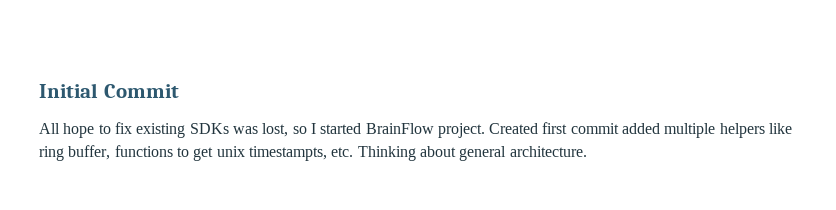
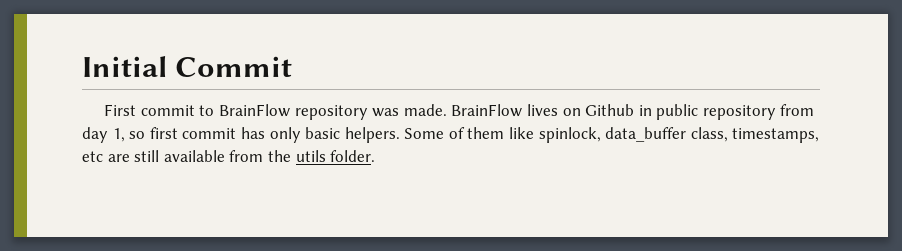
[39,122,793,138] [39,145,587,161] All hope to fix existing SDKs was lost, so I started BrainFlow project. Created first commit added multiple helpers like ring buffer, functions to get unix timestampts, etc. Thinking about general architecture. -> [104,104,815,120] [82,127,820,143] [82,150,376,162] First commit to BrainFlow repository was made. BrainFlow lives on Github in public repository from day 1, so first commit has only basic helpers. Some of them like spinlock, data_buffer class, timestamps, etc are still available from the utils folder.

